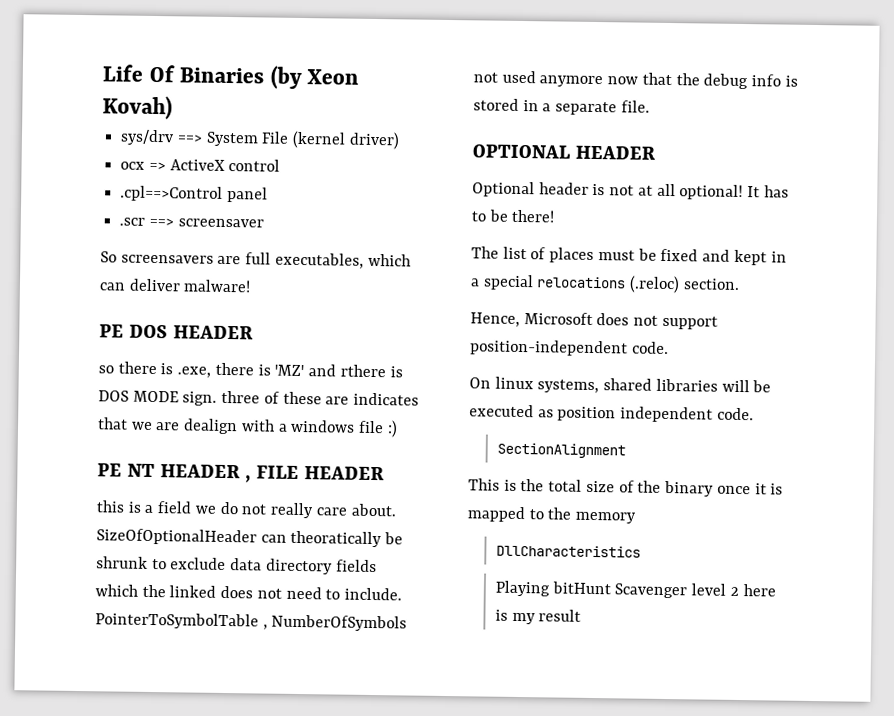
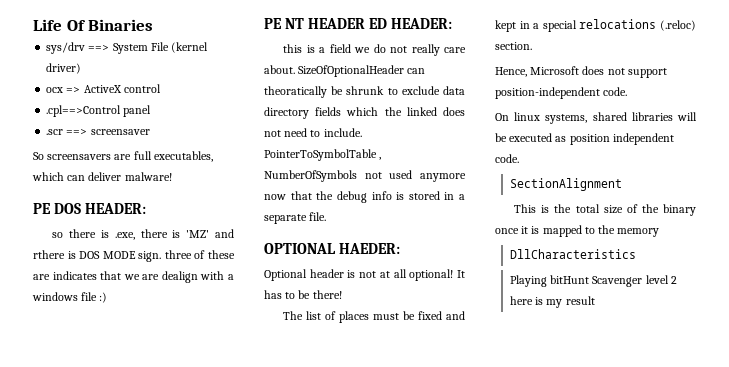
[269,65,360,89] [102,95,173,120] (by Xeon Kovah) -> (154, 25) none
[172,325,254,340] HEADER -> [85,203,147,214] HEADER:
[244,465,385,483] , FILE HEADER -> [369,18,453,29] ED HEADER:
[574,145,656,160] HEADER -> [339,243,401,254] HAEDER:

